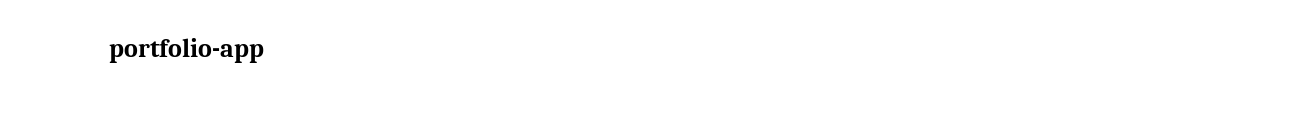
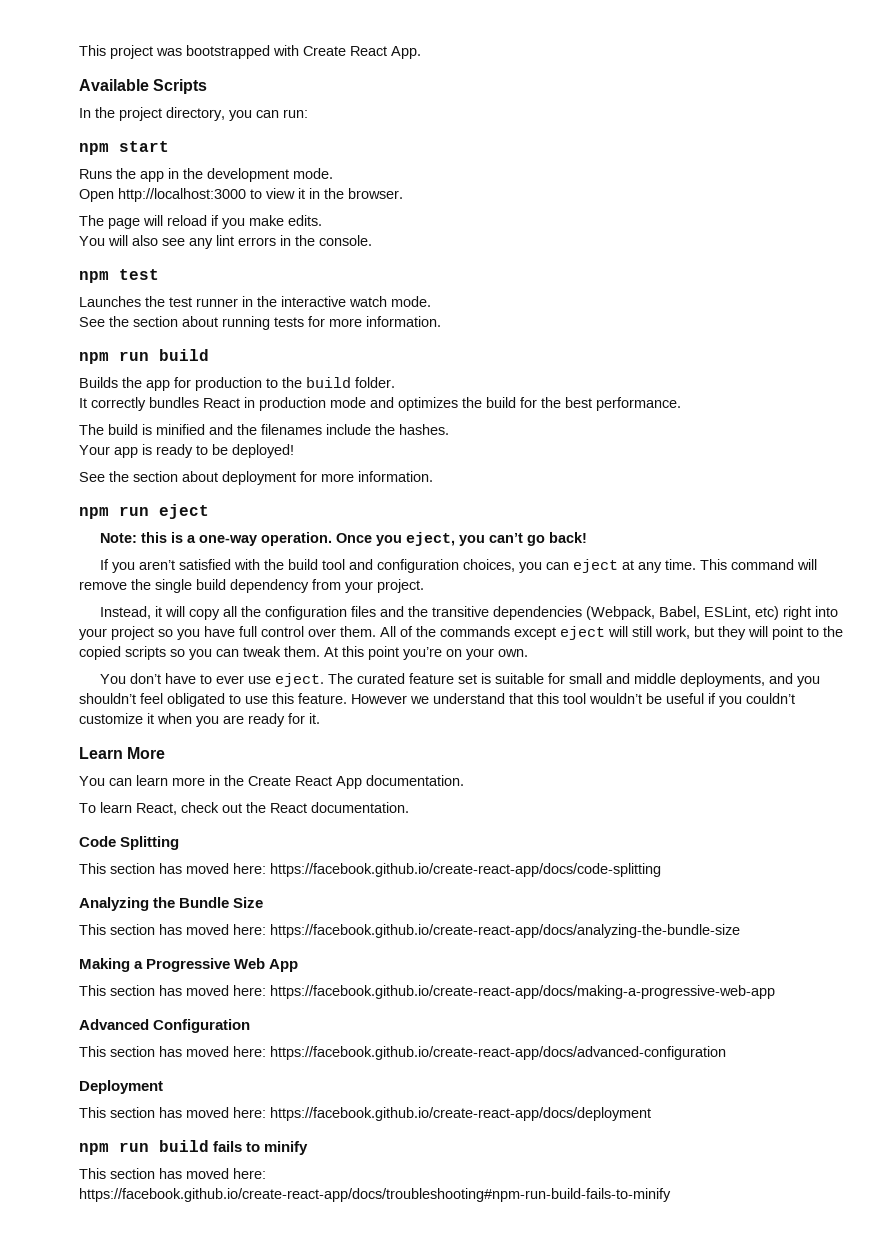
[109,38,264,63] portfolio-app -> [79,45,421,59] [79,79,208,94] [79,107,308,121] [79,141,169,155] [79,168,333,182] [79,188,403,202] [79,215,322,229] [79,235,372,249] [79,269,159,283] [79,296,431,307] [79,316,441,330] [79,349,209,364] [79,377,395,391] [79,397,681,411] [79,424,449,435] [79,444,294,458] [79,471,433,485] [79,504,209,519] [100,532,588,546] [100,559,818,573] [79,579,424,593] [100,606,839,620] [79,626,843,640] [79,646,528,660] [100,673,821,687] [79,693,795,707] [79,713,320,727] [79,747,166,759] [79,775,464,789] [79,802,409,815] [79,836,180,850] [79,863,661,877] [79,897,264,911] [79,924,740,938] [79,958,299,972] [79,985,775,999] [79,1019,251,1033] [79,1046,726,1060] [79,1080,163,1094] [79,1107,651,1121] [79,1140,309,1155] [79,1168,266,1179] [79,1188,671,1202] This project was bootstrapped with Create React App. // Available Scripts // In the project directory, you can run: // npm start // Runs the app in the development mode. // Open http://localhost:3000 to view it in the browser. // The page will reload if you make edits. // You will also see any lint errors in the console. // npm test // Launches the test runner in the interactive watch mode. // See the section about running tests for more information. // npm run build // Builds the app for production to the build folder. // It correctly bundles React in production mode and optimizes the build for the best performance. // The build is minified and the filenames include the hashes. // Your app is ready to be deployed! // See the section about deployment for more information. // npm run eject // Note: this is a one-way operation. Once you eject, you can’t go back! // If you aren’t satisfied with the build tool and configuration choices, you can eject at any time. This command will remove the single build dependency from your project. // Instead, it will copy all the configuration files and the transitive dependencies (Webpack, Babel, ESLint, etc) right into your project so you have full control over them. All of the commands except eject will still work, but they will point to the copied scripts so you can tweak them. At this point you’re on your own. // You don’t have to ever use eject. The curated feature set is suitable for small and middle deployments, and you shouldn’t feel obligated to use this feature. However we understand that this tool wouldn’t be useful if you couldn’t customize it when you are ready for it. // Learn More // You can learn more in the Create React App documentation. // To learn React, check out the React documentation. // Code Splitting // This section has moved here: https://facebook.github.io/create-react-app/docs/code-splitting // Analyzing the Bundle Size // This section has moved here: https://facebook.github.io/create-react-app/docs/analyzing-the-bundle-size // Making a Progressive Web App // This section has moved here: https://facebook.github.io/create-react-app/docs/making-a-progressive-web-app // Advanced Configuration // This section has moved here: https://facebook.github.io/create-react-app/docs/advanced-configuration // Deployment // This section has moved here: https://facebook.github.io/create-react-app/docs/deployment // npm run build fails to minify // This section has moved here: https://facebook.github.io/create-react-app/docs/troubleshooting#npm-run-build-fails-to-minify

